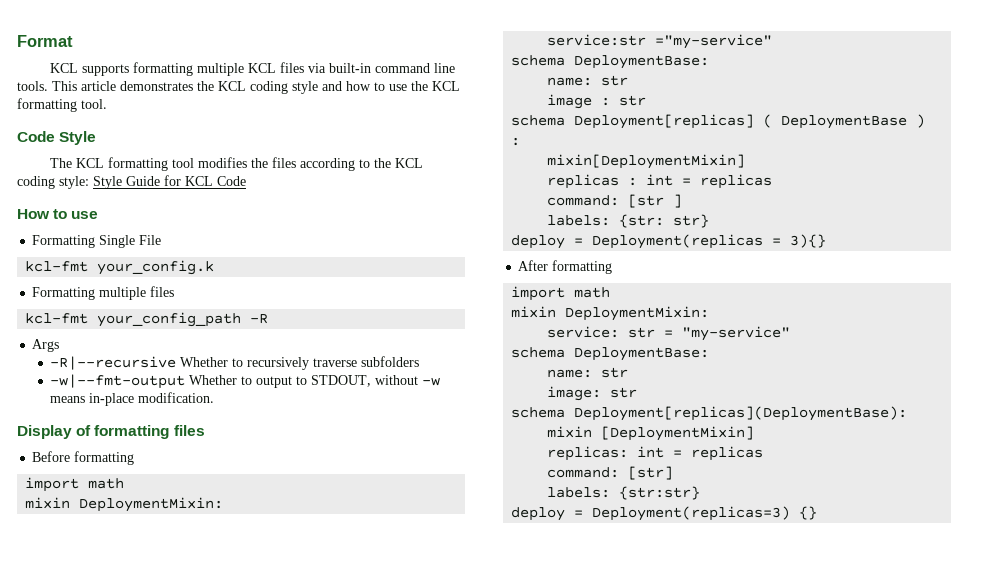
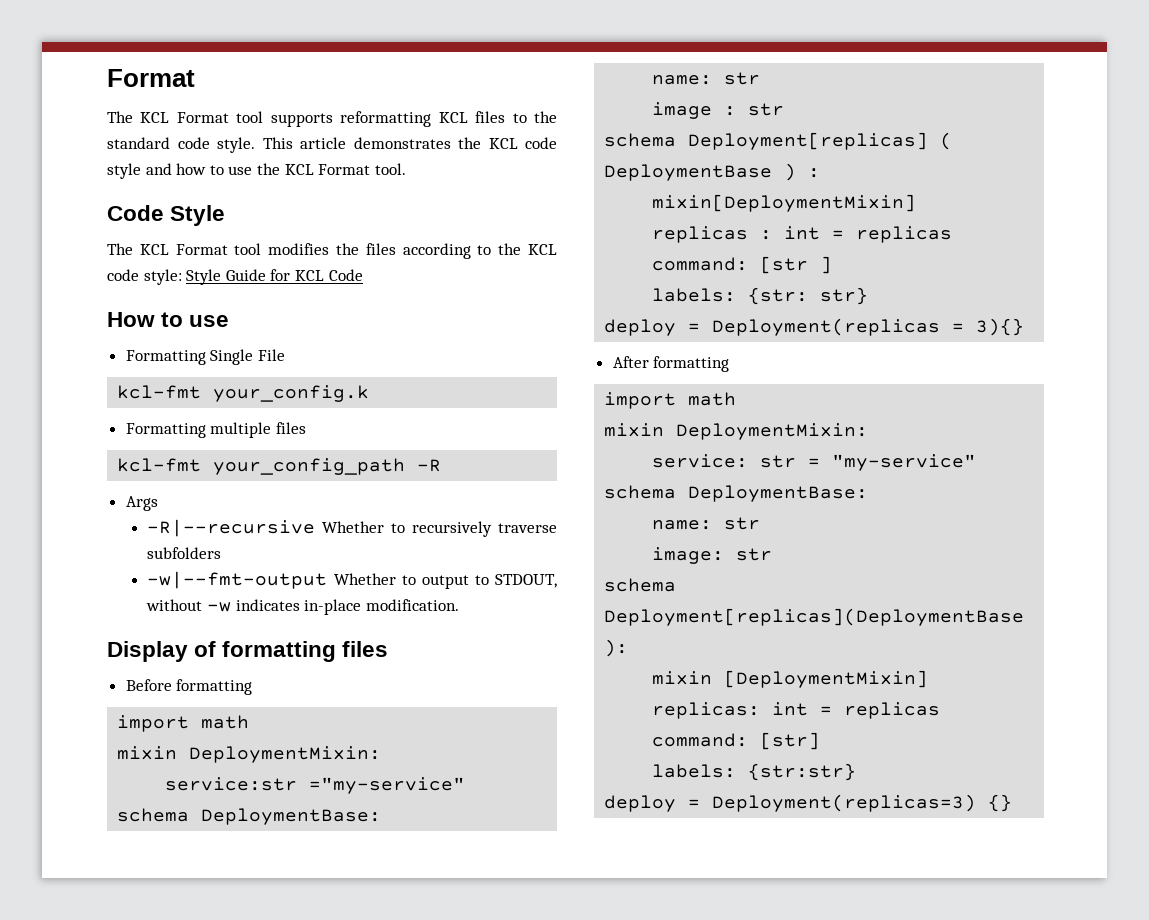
[50,62,456,76] [17,81,48,91] KCL supports formatting multiple KCL files via built-in command line tools. -> [107,111,558,127] [107,137,255,153] The KCL Format tool supports reformatting KCL files to the standard code style.
[250,81,288,94] coding -> [525,137,557,149] code
[17,98,77,112] formatting -> [318,164,371,175] Format
[108,157,169,171] formatting -> [175,244,228,255] Format
[17,176,55,189] coding -> [107,269,139,281] code
[50,396,86,403] means -> [235,599,300,611] indicates

